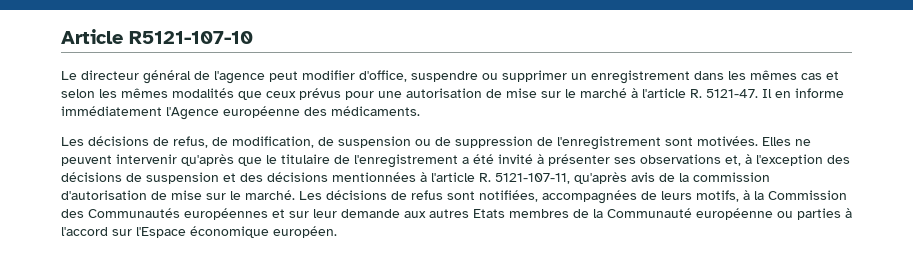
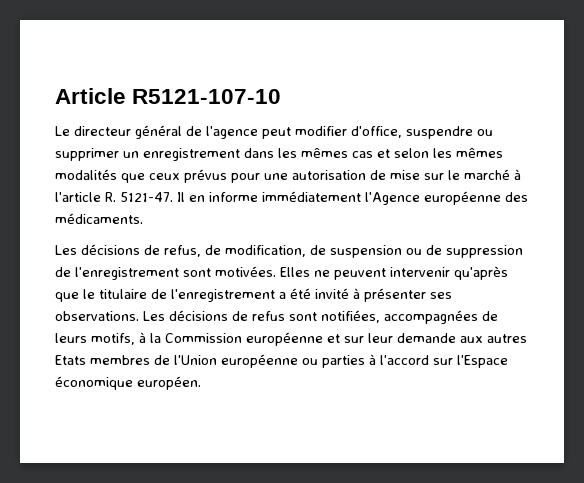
[640,154,850,166] [61,172,770,184] [61,190,295,200] observations et, à l'exception des décisions de suspension et des décisions mentionnées à l'article R. 5121-107-11, qu'après avis de la commission d'autorisation de mise sur le marché. -> [55,311,139,321] observations.
[61,208,268,220] des Communautés européennes -> [246,332,323,346] européenne
[593,208,692,218] la Communauté -> [174,355,217,365] l'Union

